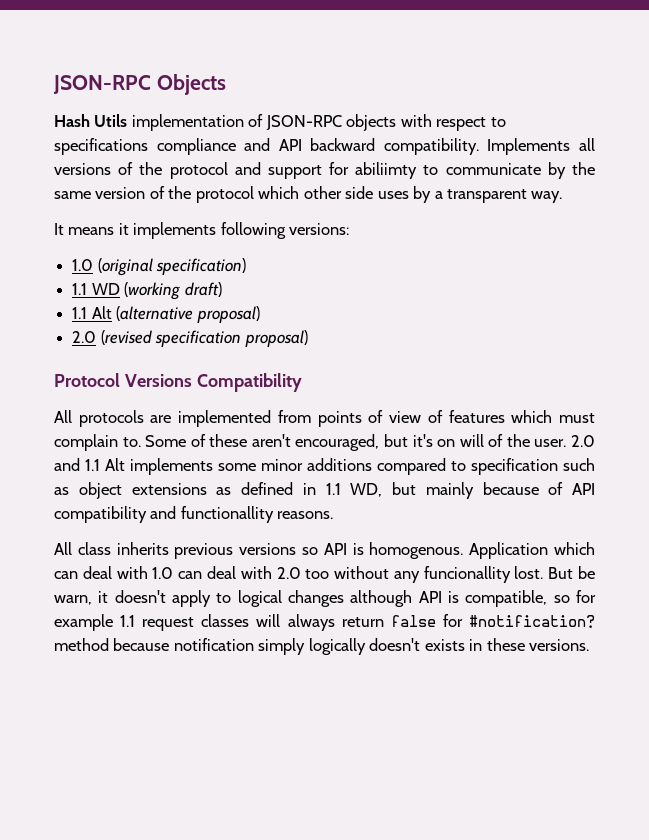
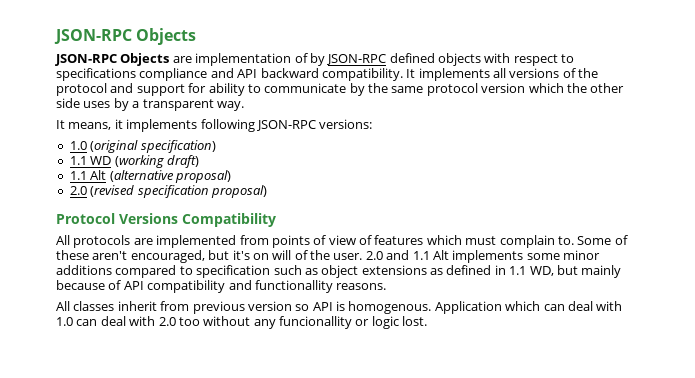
[54,114,342,131] Hash Utils implementation of JSON-RPC -> [55,53,435,66] JSON-RPC Objects are implementation of by JSON-RPC defined
[487,138,571,155] Implements -> [406,68,490,81] It implements
[355,162,418,179] abiliimty -> [208,83,245,96] ability
[95,186,300,203] version of the protocol which -> [426,83,587,96] protocol version which the
[68,227,115,235] means -> [68,122,112,130] means,
(286, 230) none -> [255,120,316,131] JSON-RPC
[77,542,297,559] class inherits previous versions -> [73,301,292,314] classes inherit from previous version
[514,566,595,579] [54,590,596,607] [54,614,595,631] [54,638,590,655] lost. But be warn, it doesn't apply to logical changes although API is compatible, so for example 1.1 request classes will always return false for #notification? method because notification simply logically doesn't exists in these versions. -> [355,316,428,329] or logic lost.

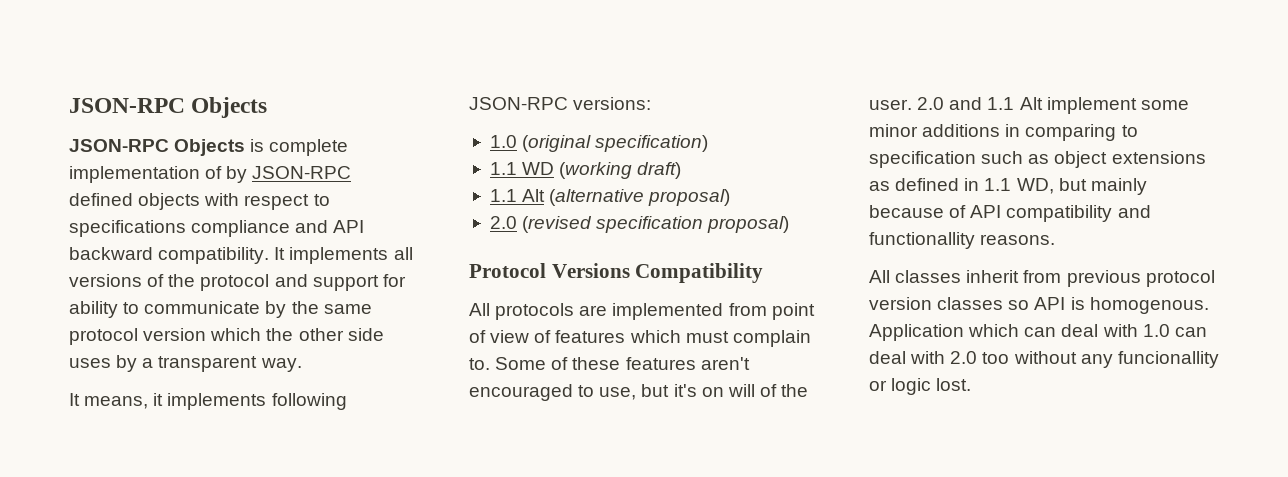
[172,56,192,63] are -> [250,139,349,156] is complete
[271,235,310,248] points -> [771,303,815,320] point
[92,250,205,263] aren't encouraged, -> [625,357,750,370] [469,384,637,401] features aren't encouraged to use,
[452,250,524,263] implements -> [1046,97,1137,114] implement
[115,265,177,278] compared -> [1005,124,1117,141] in comparing
[247,301,292,311] version -> [1145,270,1215,287] [869,297,1004,310] protocol version classes

